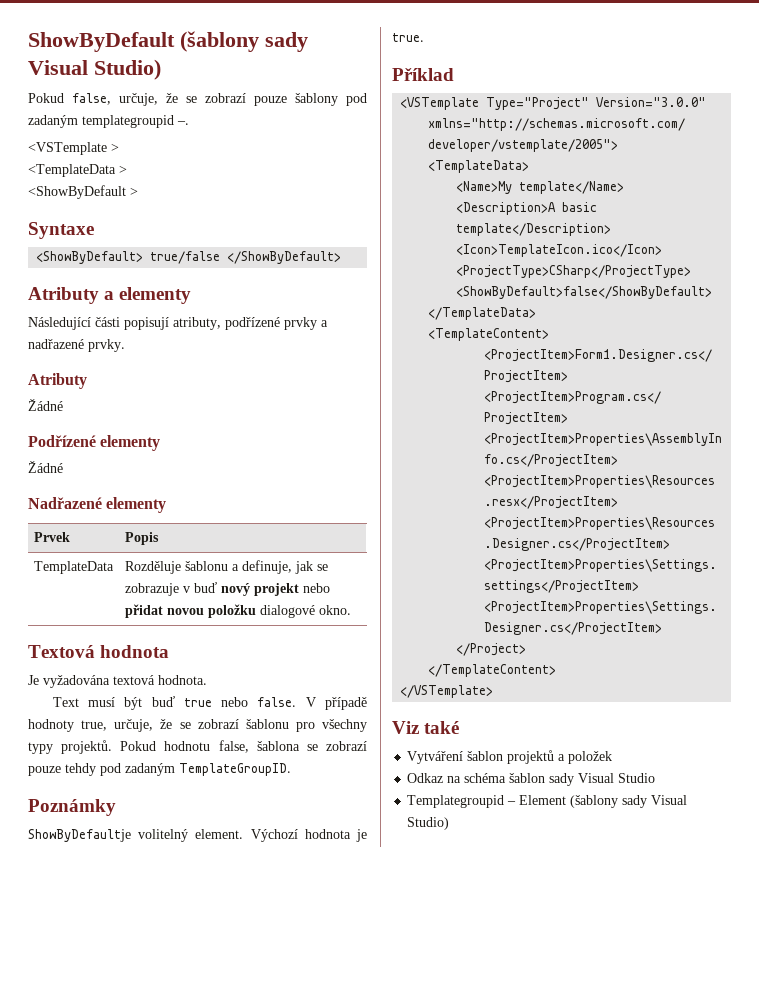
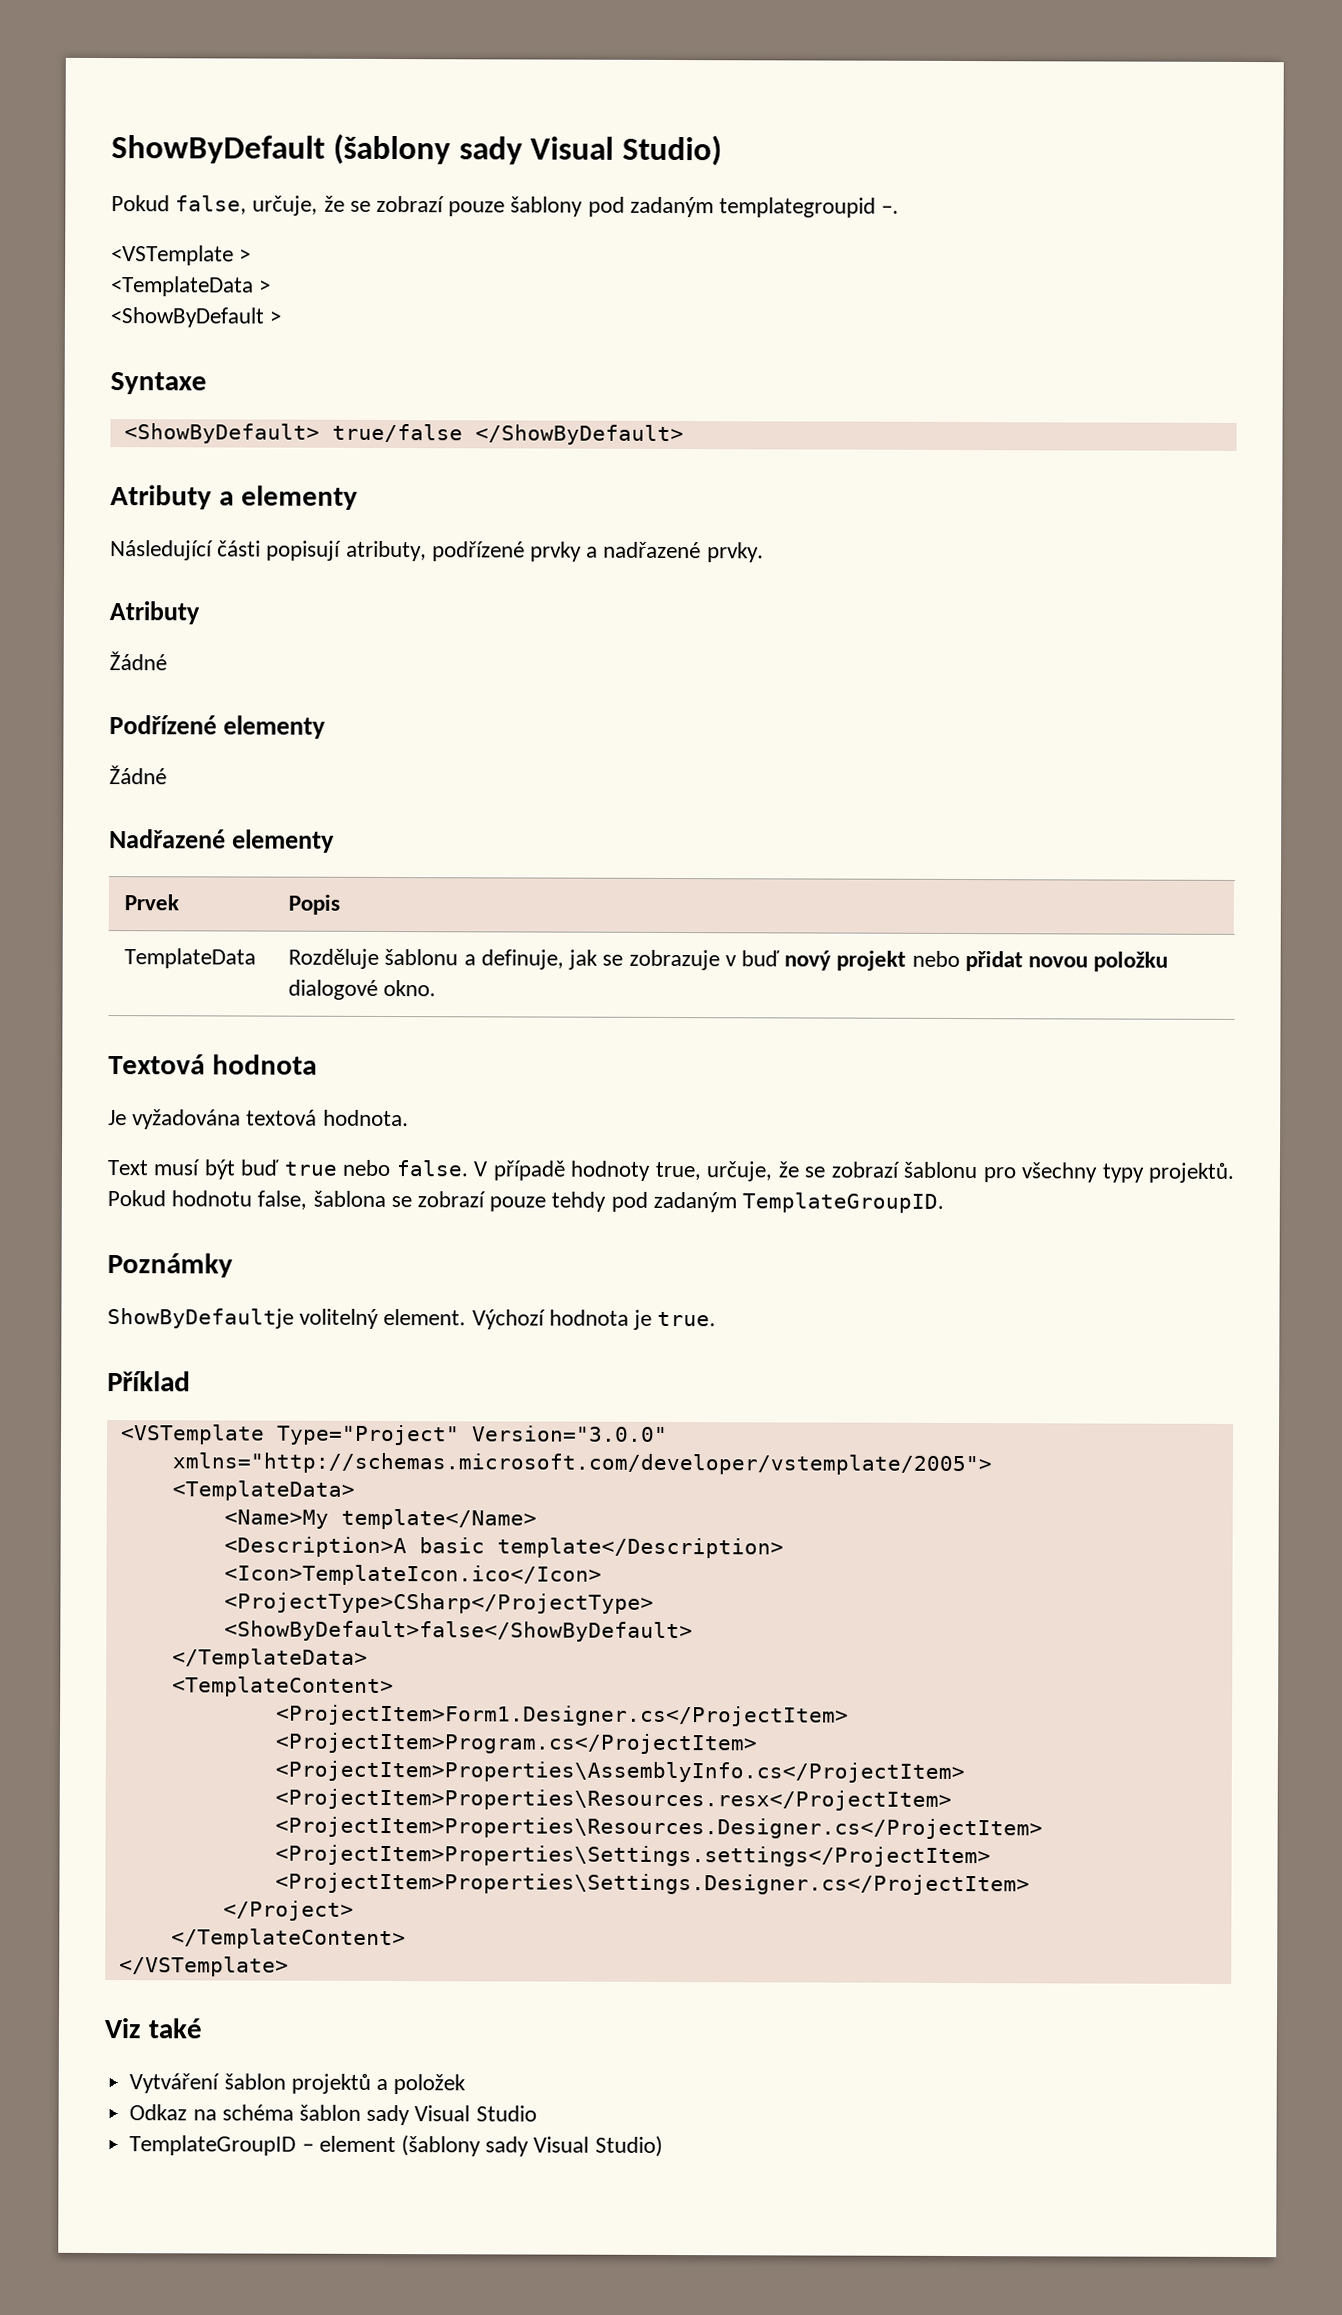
[407,795,567,808] Templategroupid – Element -> [129,2135,396,2156] TemplateGroupID – element

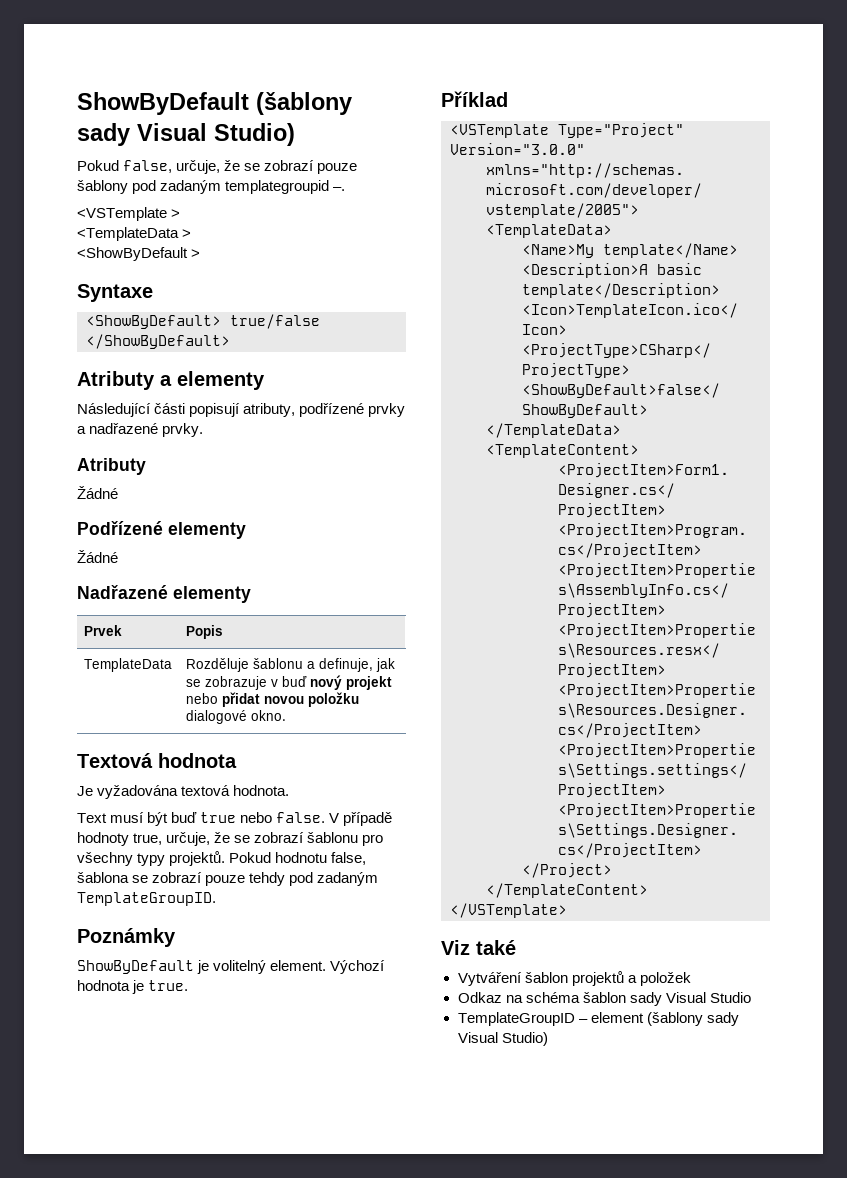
[107,1308,294,1329] ShowByDefaultje -> [77,960,210,974] ShowByDefault je

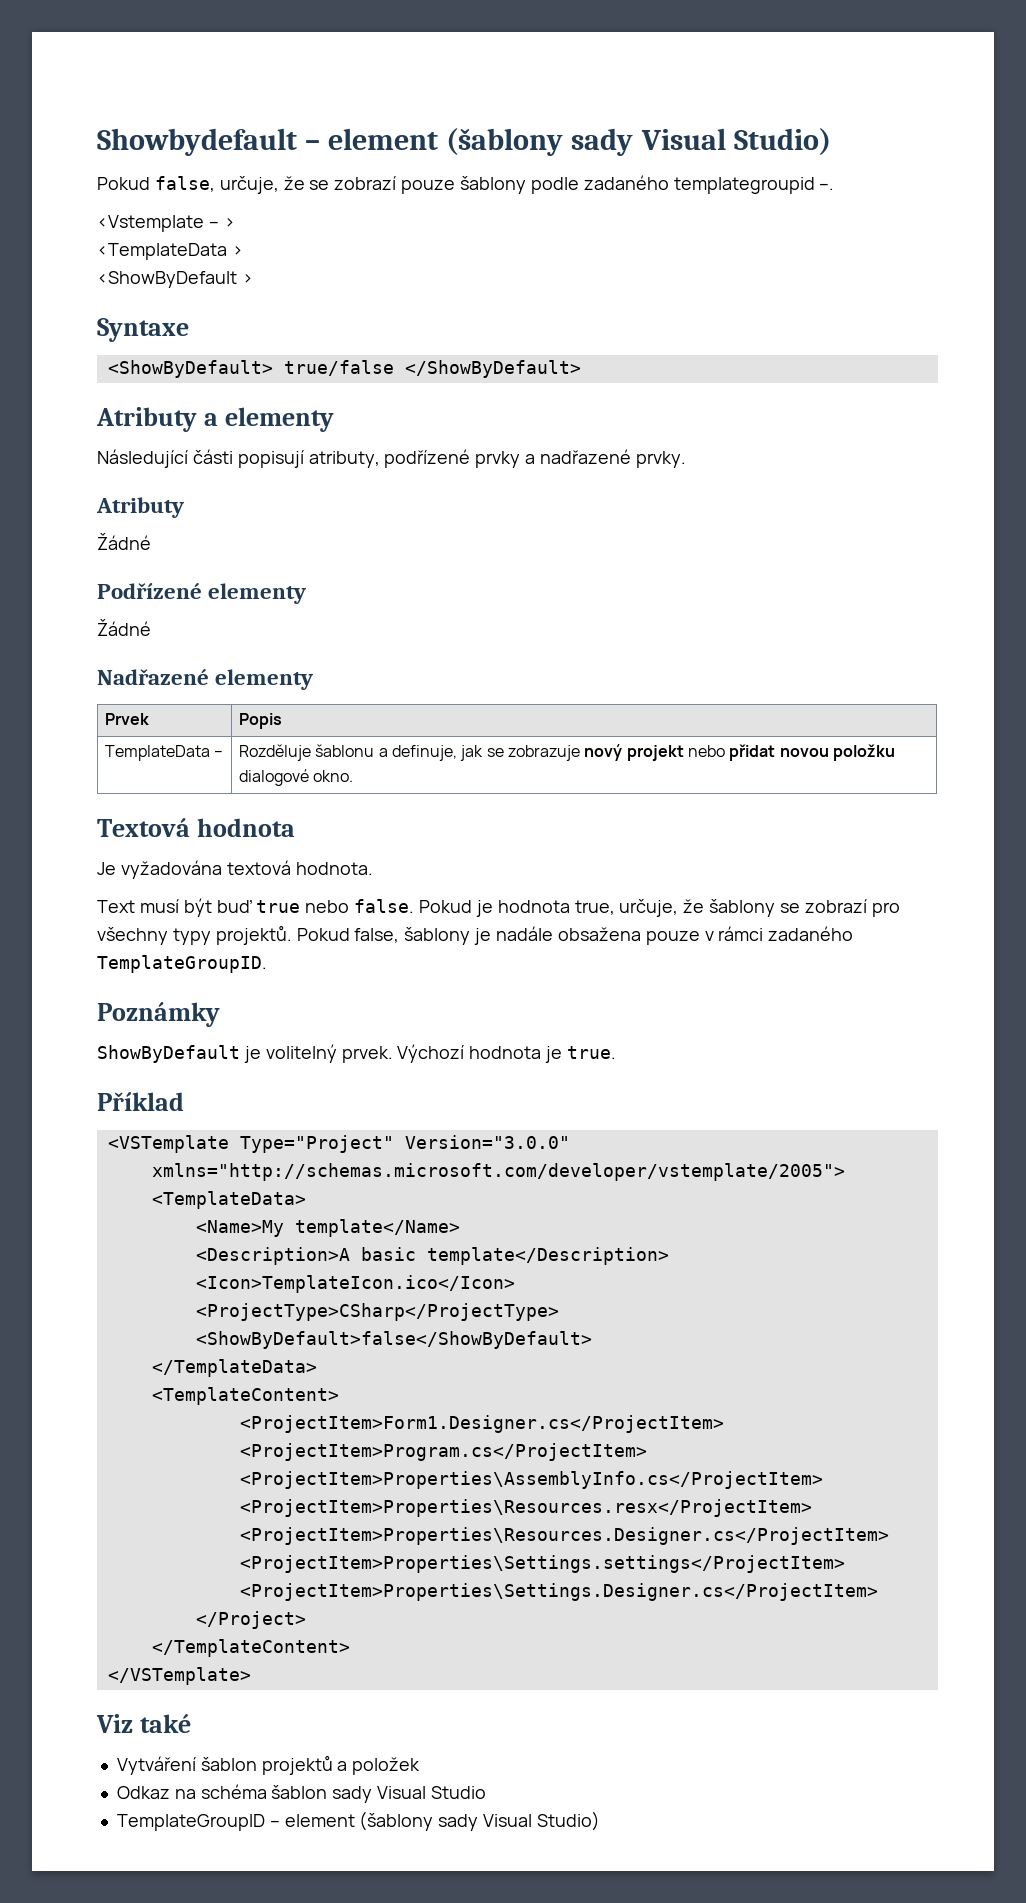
[77,92,249,115] ShowByDefault -> [97,128,439,156] Showbydefault – element
[132,180,222,194] pod zadaným -> [530,175,669,194] podle zadaného
[77,207,167,221] <VSTemplate -> [97,215,219,232] <Vstemplate –
(172, 665) none -> [214,751,224,757] –
[270,676,307,687] v buď -> (580, 753) none
[329,812,393,826] [77,832,129,846] V případě hodnoty -> [419,900,570,917] Pokud je hodnota
[234,832,359,843] se zobrazí šablonu -> [709,899,867,917] šablony se zobrazí
[275,852,367,865] [77,872,379,886] hodnotu false, šablona se zobrazí pouze tehdy pod zadaným -> [354,926,854,945] false, šablony je nadále obsažena pouze v rámci zadaného
[270,960,327,971] element. -> [341,1046,393,1063] prvek.

